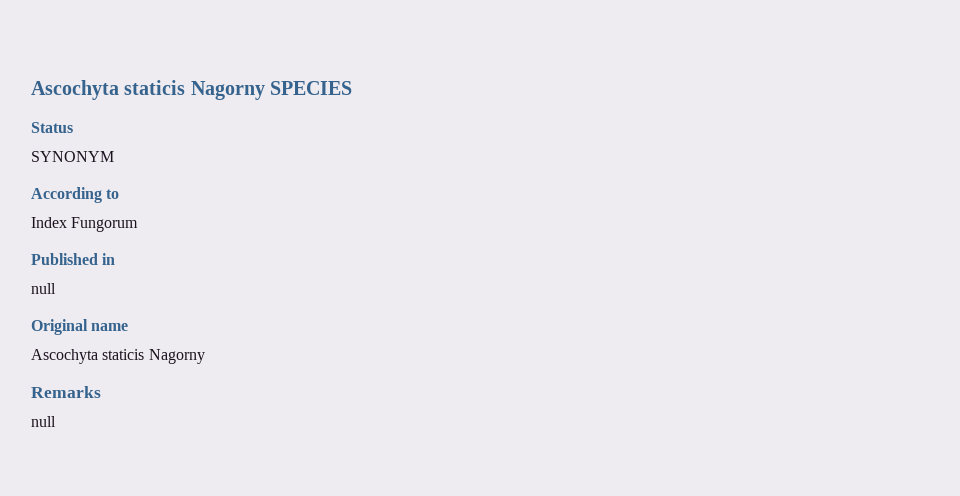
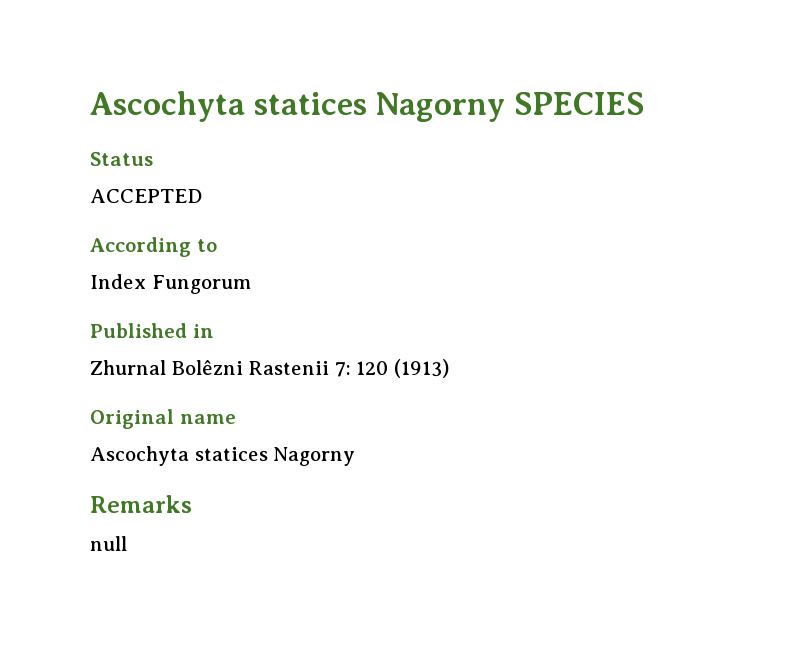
[31,80,186,100] Ascochyta staticis -> [90,91,367,122] Ascochyta statices
[31,151,114,162] SYNONYM -> [90,189,202,203] ACCEPTED
[31,283,56,294] null -> [90,359,449,378] Zhurnal Bolêzni Rastenii 7: 120 (1913)
[102,349,145,360] staticis -> [194,447,268,461] statices

